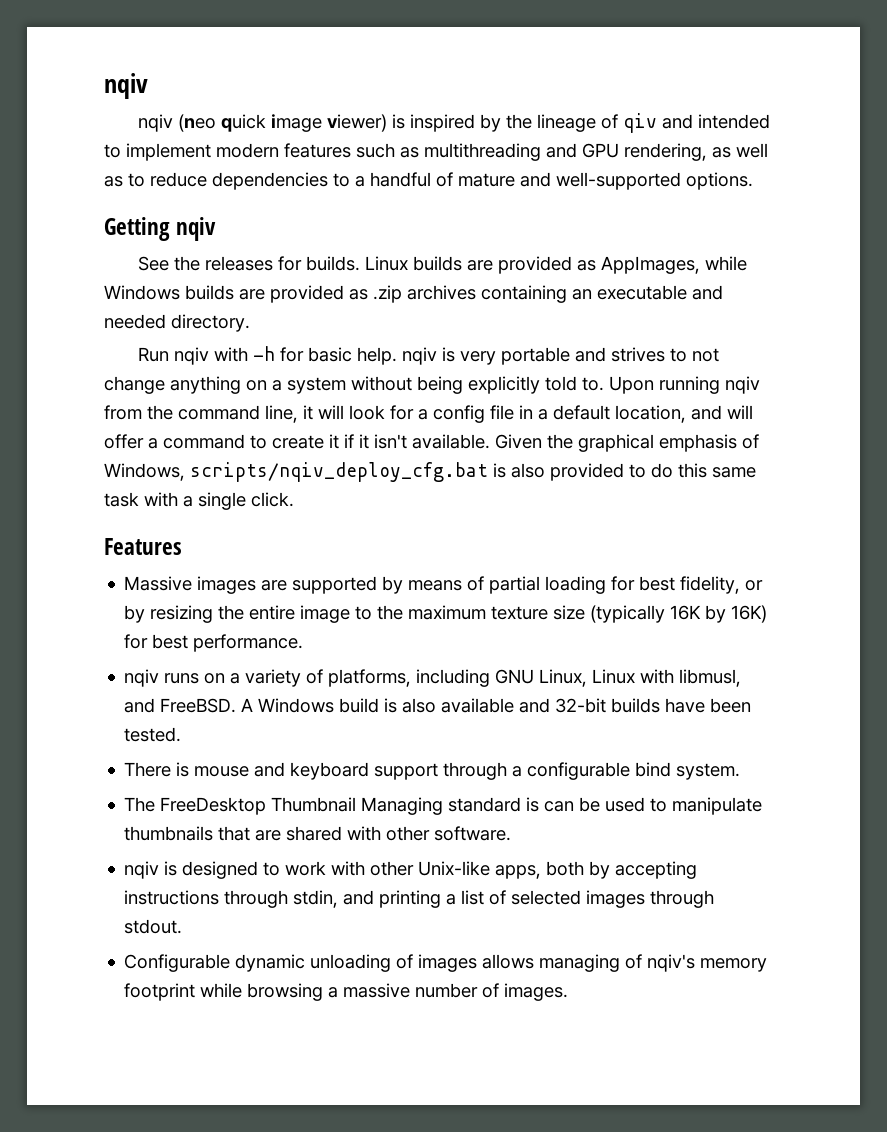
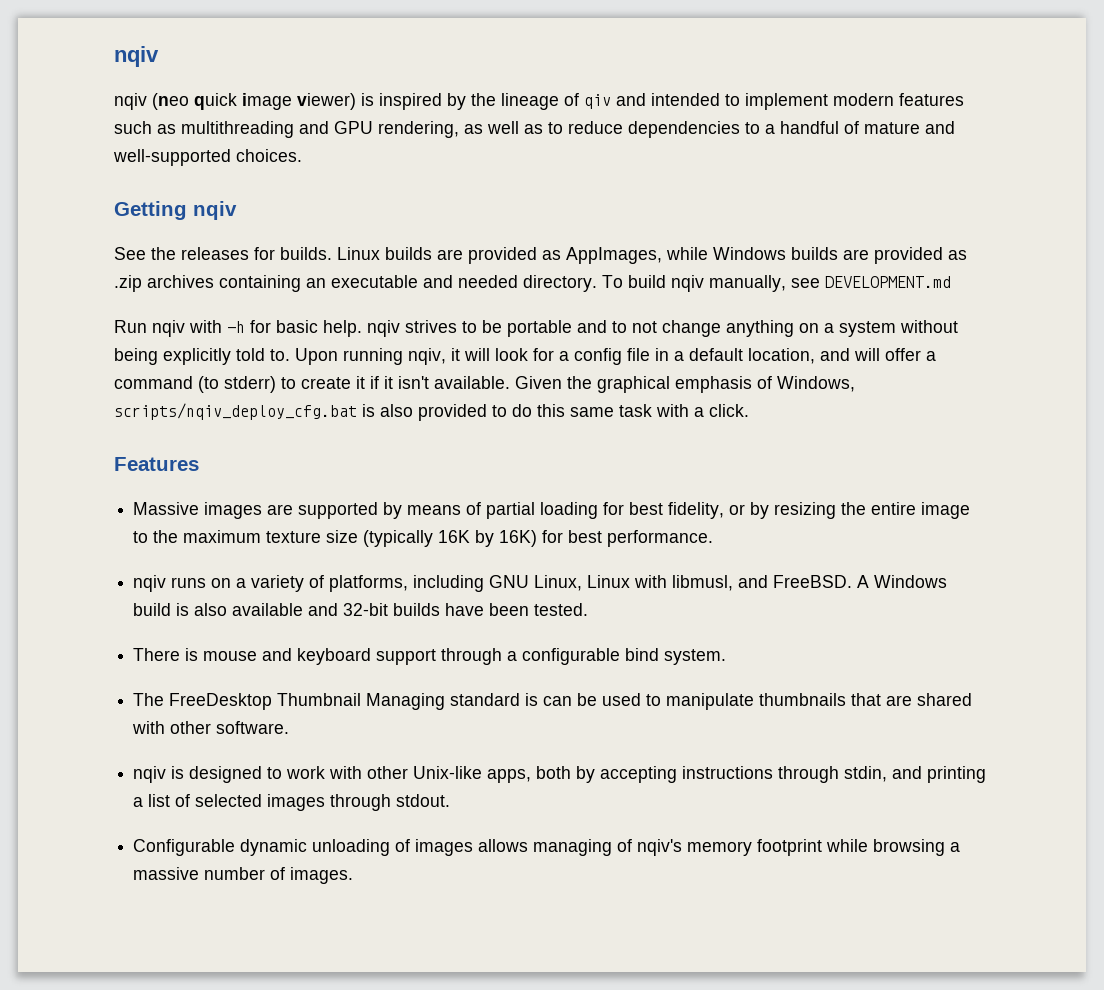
[686,172,753,190] options. -> [236,149,302,162] choices.
(250, 323) none -> [602,275,951,292] To build nqiv manually, see DEVELOPMENT.md
[441,347,496,365] is very -> [405,320,502,333] strives to be
[610,347,665,362] strives -> (607, 326) none
[725,376,760,394] [104,405,298,423] nqiv from the command line, -> [408,348,446,365] nqiv,
(245, 441) none -> [198,376,276,393] (to stderr)
[198,492,246,510] single -> (704, 412) none

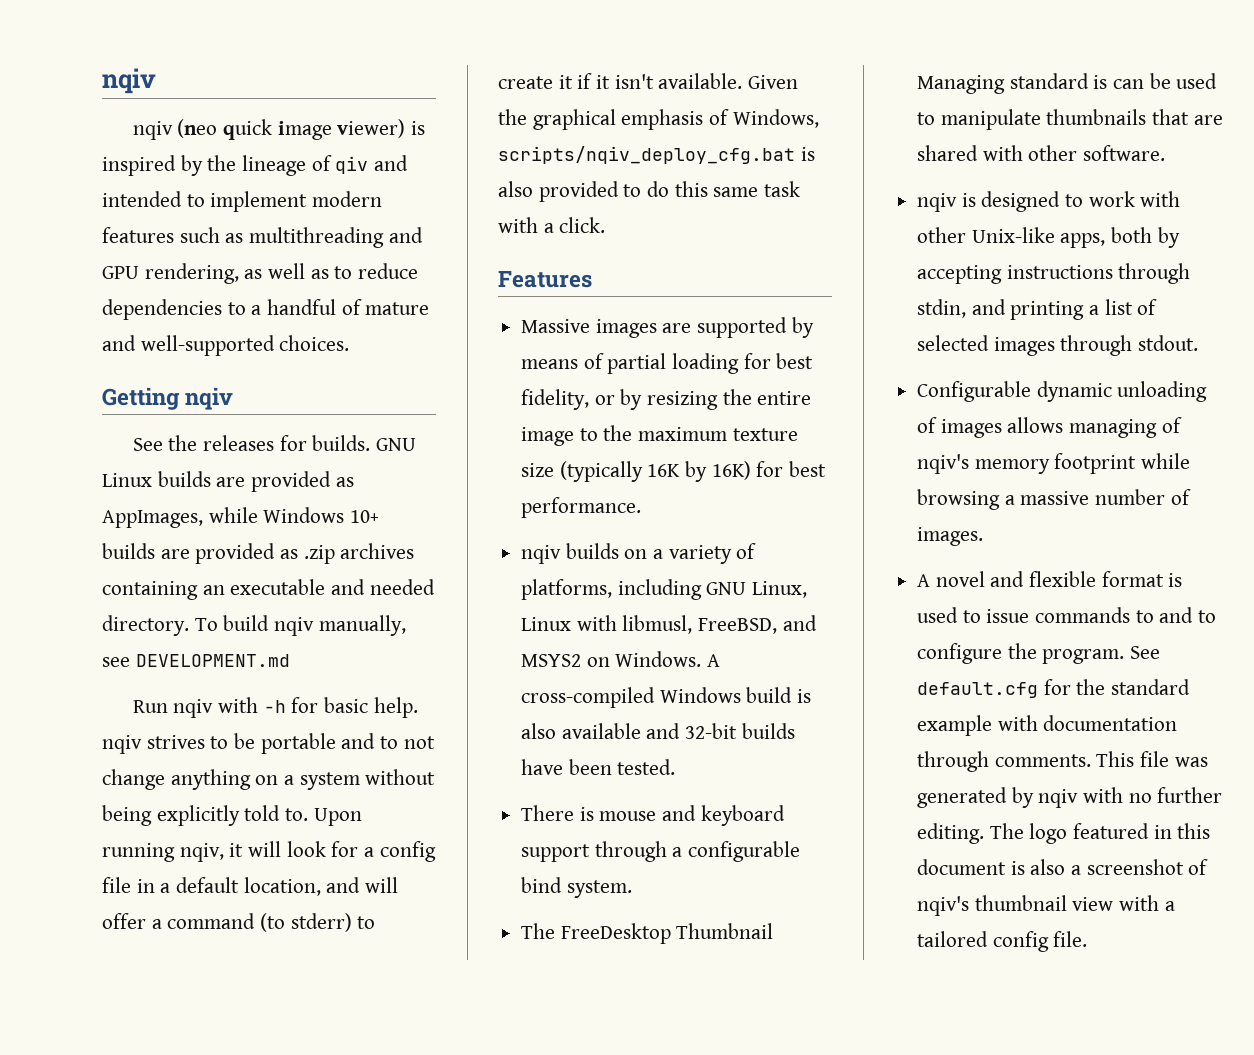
(332, 253) none -> [375,438,416,451] GNU
(786, 253) none -> [350,510,380,523] 10+
[171,577,207,588] runs -> [565,543,619,559] builds
[738,575,870,588] and FreeBSD. A -> [698,615,817,634] [521,651,721,667] [521,687,656,708] FreeBSD, and MSYS2 on Windows. A cross-compiled
(354, 875) none -> [917,571,1183,587] [917,607,1217,623] [917,643,1161,664] [917,679,1191,698] [917,715,1178,736] [917,751,1208,772] [917,787,1223,808] [917,823,1211,844] [917,859,1209,875] [917,895,1175,916] [917,931,1088,952] // A novel and flexible format is used to issue commands to and to configure the program. See default.cfg for the standard example with documentation through comments. This file was generated by nqiv with no further editing. The logo featured in this document is also a screenshot of nqiv's thumbnail view with a tailored config file.

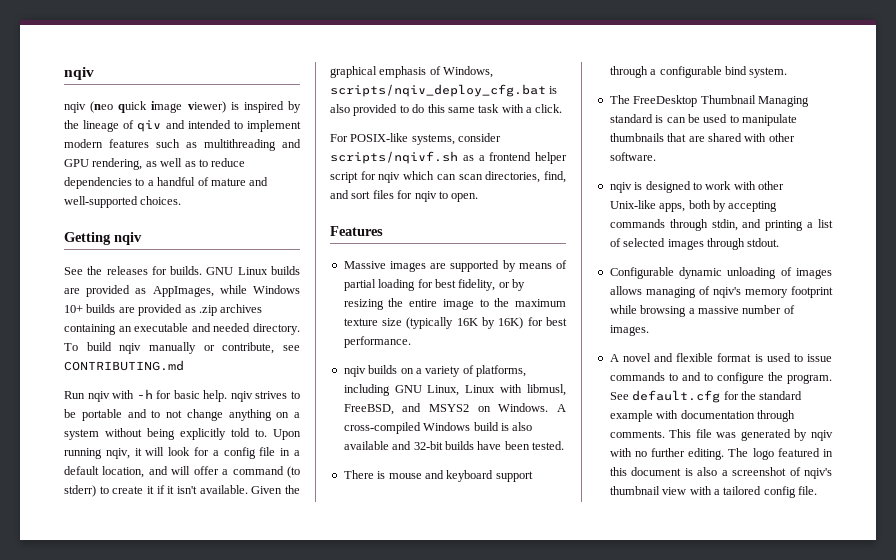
[318,615,406,636] [102,654,290,667] manually, see DEVELOPMENT.md -> [149,342,300,354] [64,360,184,371] manually or contribute, see CONTRIBUTING.md
(606, 225) none -> [330,133,502,145] [330,151,567,164] [330,171,566,183] [330,190,479,202] // For POSIX-like systems, consider scripts/nqivf.sh as a frontend helper script for nqiv which can scan directories, find, and sort files for nqiv to open.
[1006,265,1113,279] instructions -> [609,219,665,228] commands

